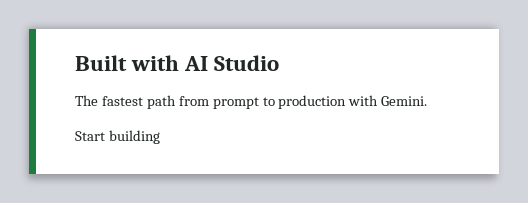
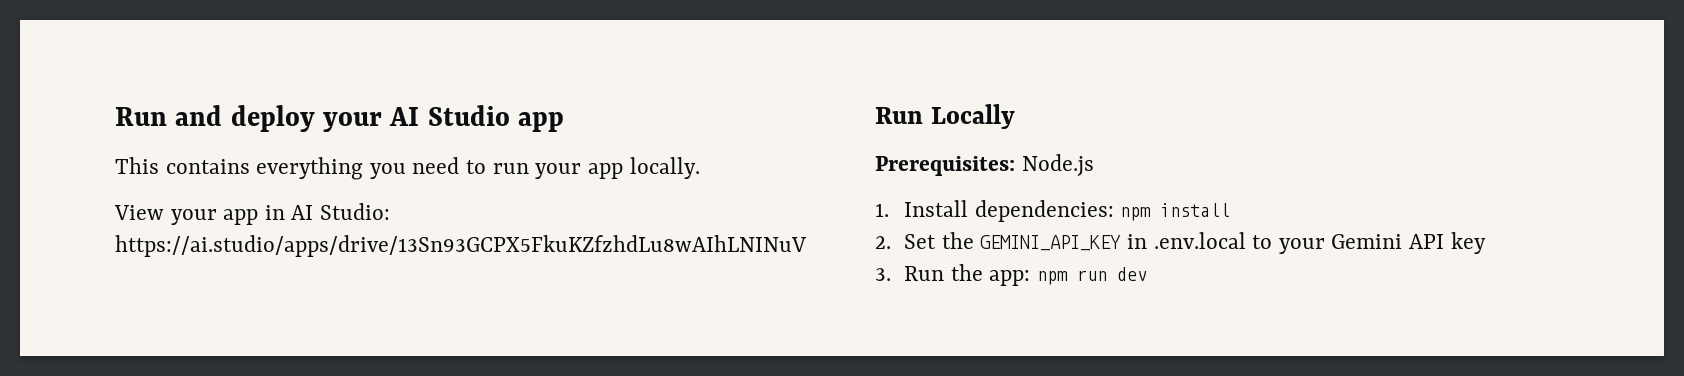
[75,55,280,71] [75,95,428,109] [75,130,160,144] Built with AI Studio // The fastest path from prompt to production with Gemini. // Start building -> [115,105,565,132] [115,157,700,180] [114,203,391,225] [115,235,806,257] [875,104,1015,129] [875,154,1094,176] [875,200,1231,222] [875,232,1486,254] [875,264,1147,286] Run and deploy your AI Studio app // This contains everything you need to run your app locally. // View your app in AI Studio: https://ai.studio/apps/drive/13Sn93GCPX5FkuKZfzhdLu8wAIhLNINuV // Run Locally // Prerequisites: Node.js // 1. Install dependencies: npm install // 2. Set the GEMINI_API_KEY in .env.local to your Gemini API key // 3. Run the app: npm run dev

